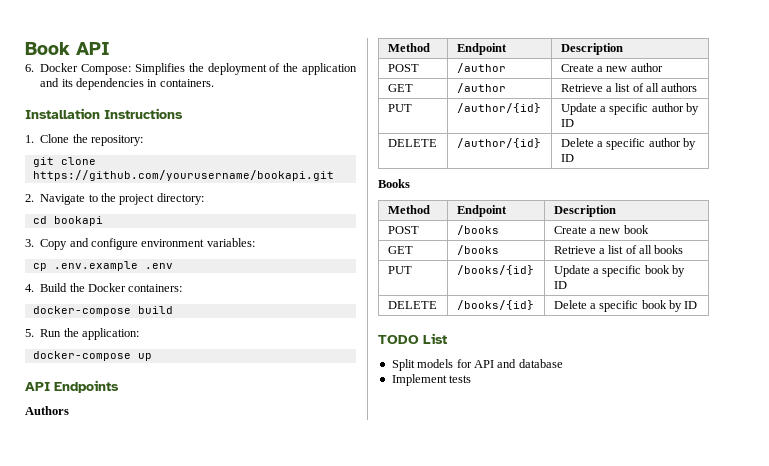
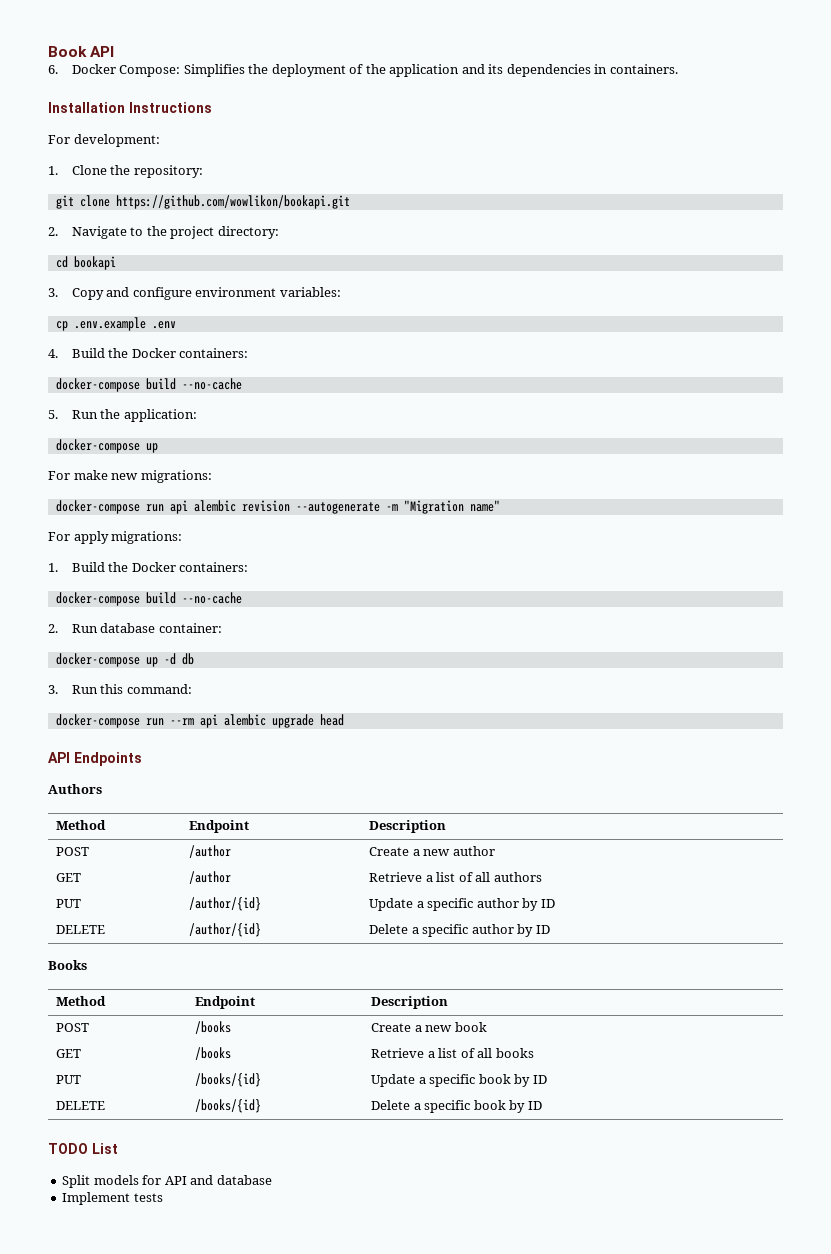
(183, 113) none -> [48,134,160,147] // For development:
[32,170,334,181] https://github.com/yourusername/bookapi.git -> [115,195,350,209] https://github.com/wowlikon/bookapi.git
(173, 310) none -> [181,378,242,390] --no-cache
(152, 357) none -> [48,470,212,483] [55,500,500,514] [48,531,183,544] [48,562,249,572] [55,592,242,606] [48,623,222,633] [55,653,194,667] [48,684,192,694] [55,714,344,728] // For make new migrations: // docker-compose run api alembic revision --autogenerate -m "Migration name" // For apply migrations: // 1. Build the Docker containers: // docker-compose build --no-cache // 2. Run database container: // docker-compose up -d db // 3. Run this command: // docker-compose run --rm api alembic upgrade head

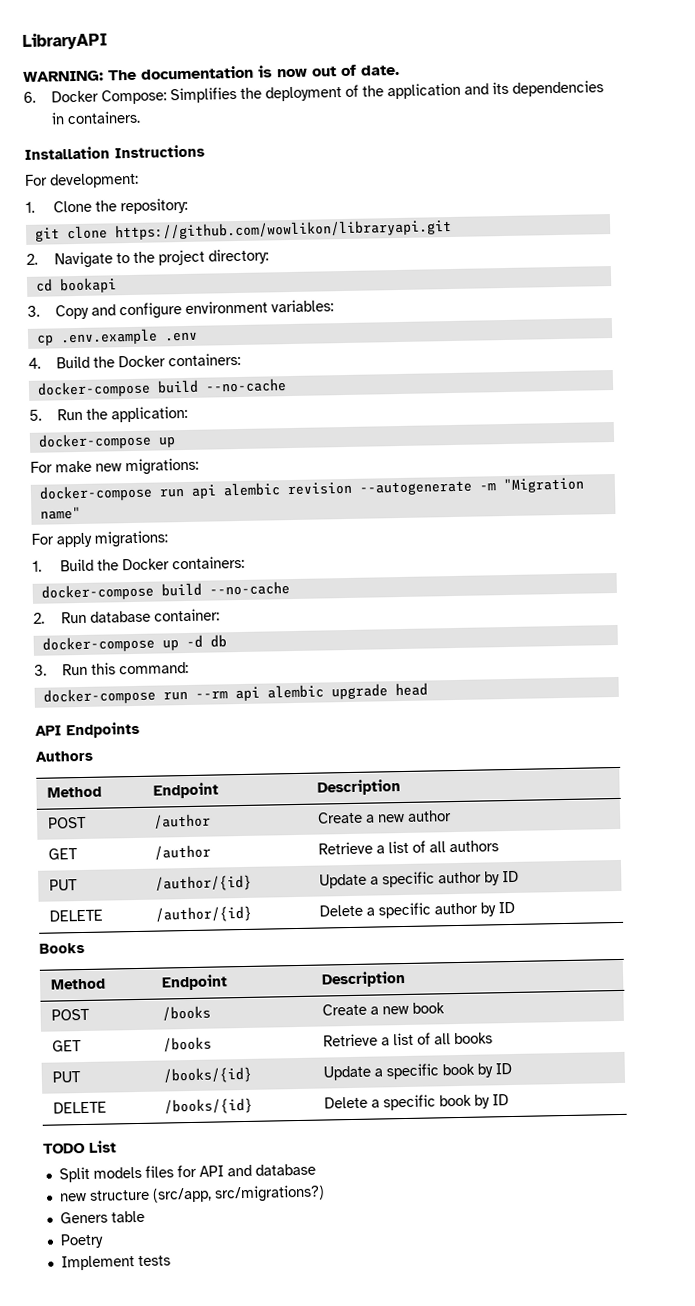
[48,46,115,57] Book API -> [22,32,108,50] [23,64,400,82] LibraryAPI // WARNING: The documentation is now out of date.
[115,195,350,209] https://github.com/wowlikon/bookapi.git -> [113,218,452,241] https://github.com/wowlikon/libraryapi.git
(139, 1180) none -> [144,1165,174,1178] files
(272, 1180) none -> [59,1184,325,1203] [59,1210,145,1224] [59,1233,104,1249] // new structure (src/app, src/migrations?) // Geners table // Poetry

